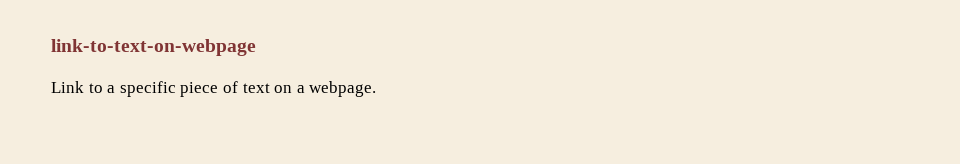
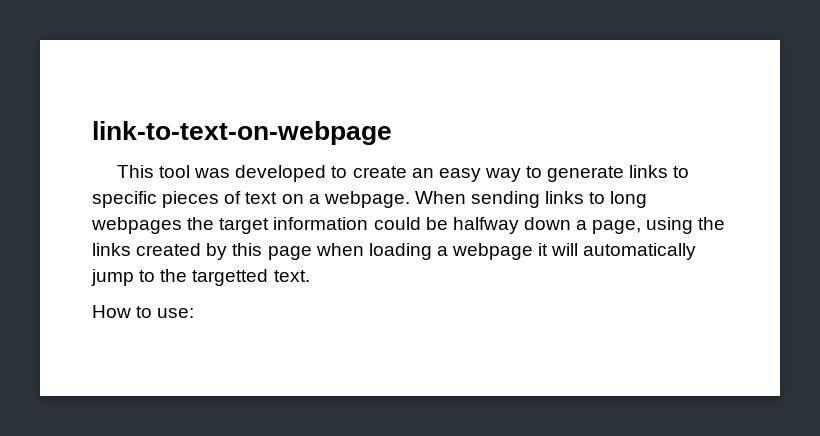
[51,81,219,97] Link to a specific piece -> [116,165,690,182] [92,191,220,208] This tool was developed to create an easy way to generate links to specific pieces
(377, 89) none -> [414,191,648,208] [91,217,726,234] [92,243,697,260] [91,269,310,286] [92,305,195,318] When sending links to long webpages the target information could be halfway down a page, using the links created by this page when loading a webpage it will automatically jump to the targetted text. // How to use:

